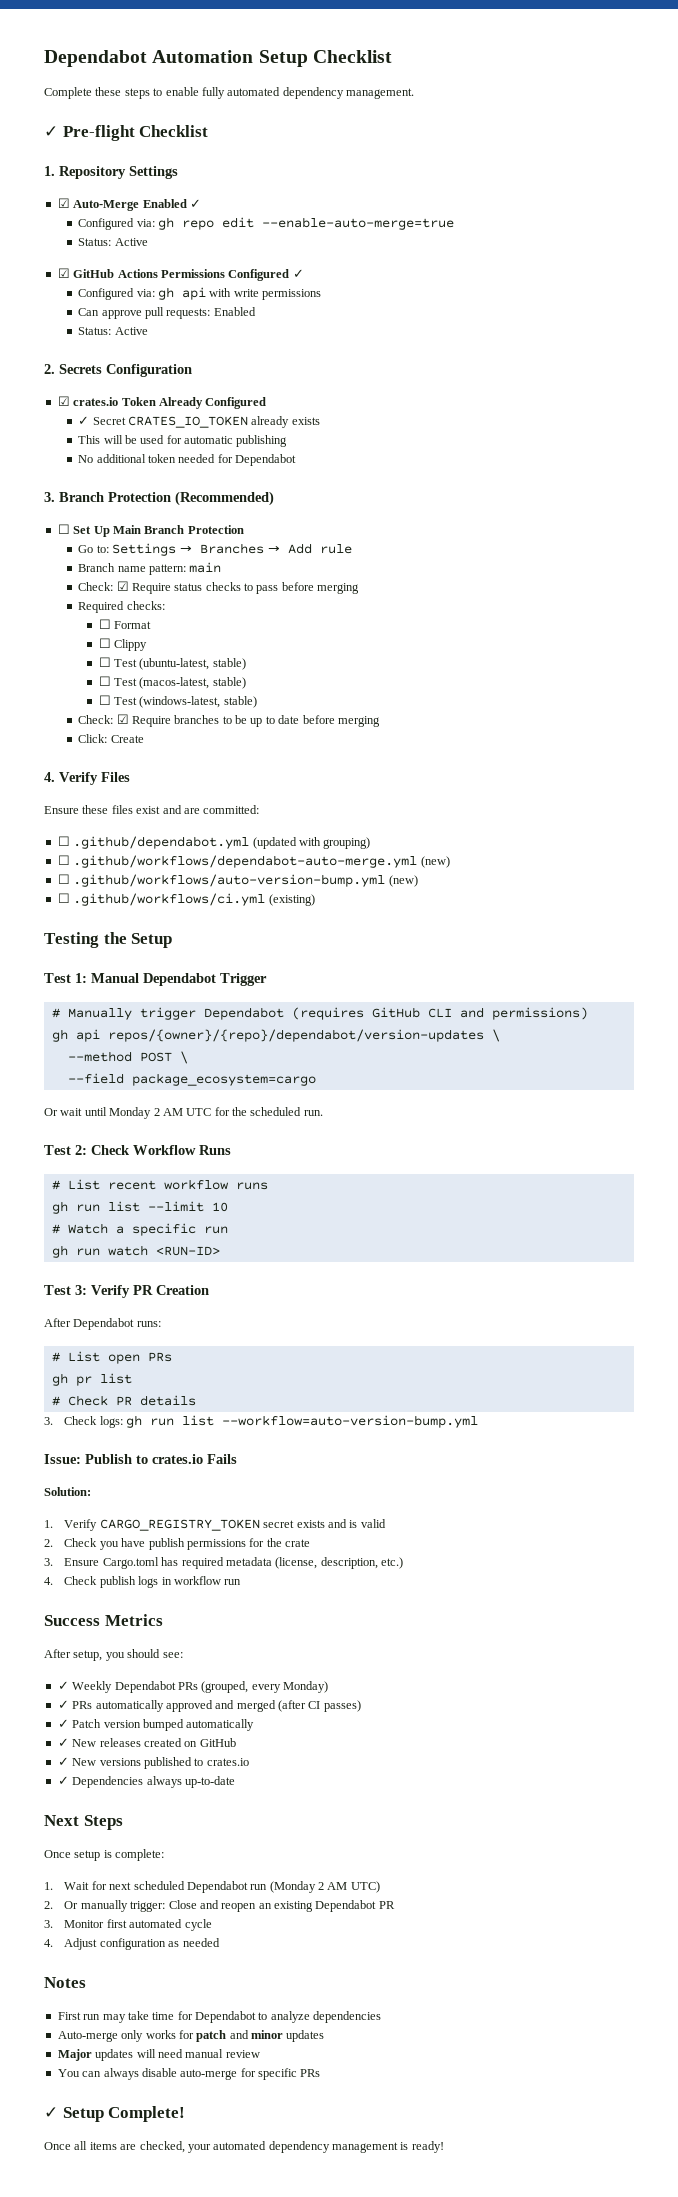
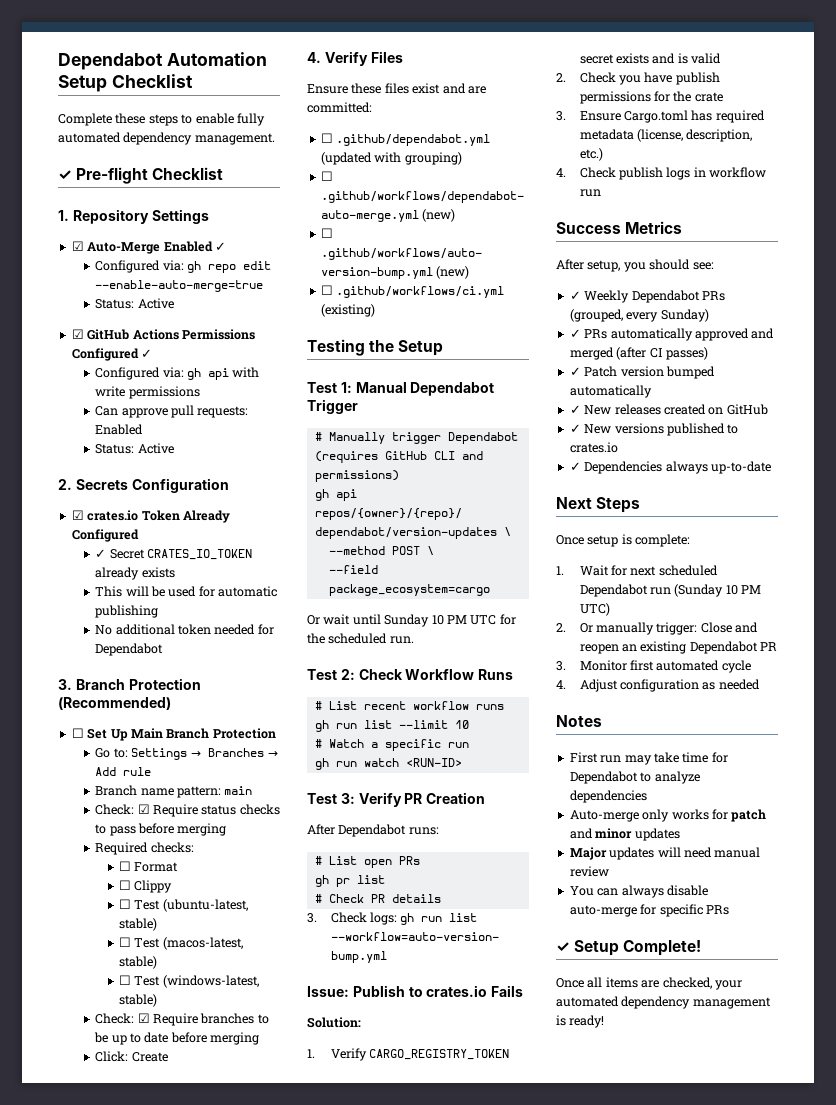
[109,1107,183,1119] Monday 2 AM -> [384,614,467,627] Sunday 10 PM
[283,1681,328,1693] Monday) -> [660,309,709,322] Sunday)
[269,1881,348,1893] (Monday 2 AM -> [674,584,762,597] (Sunday 10 PM

